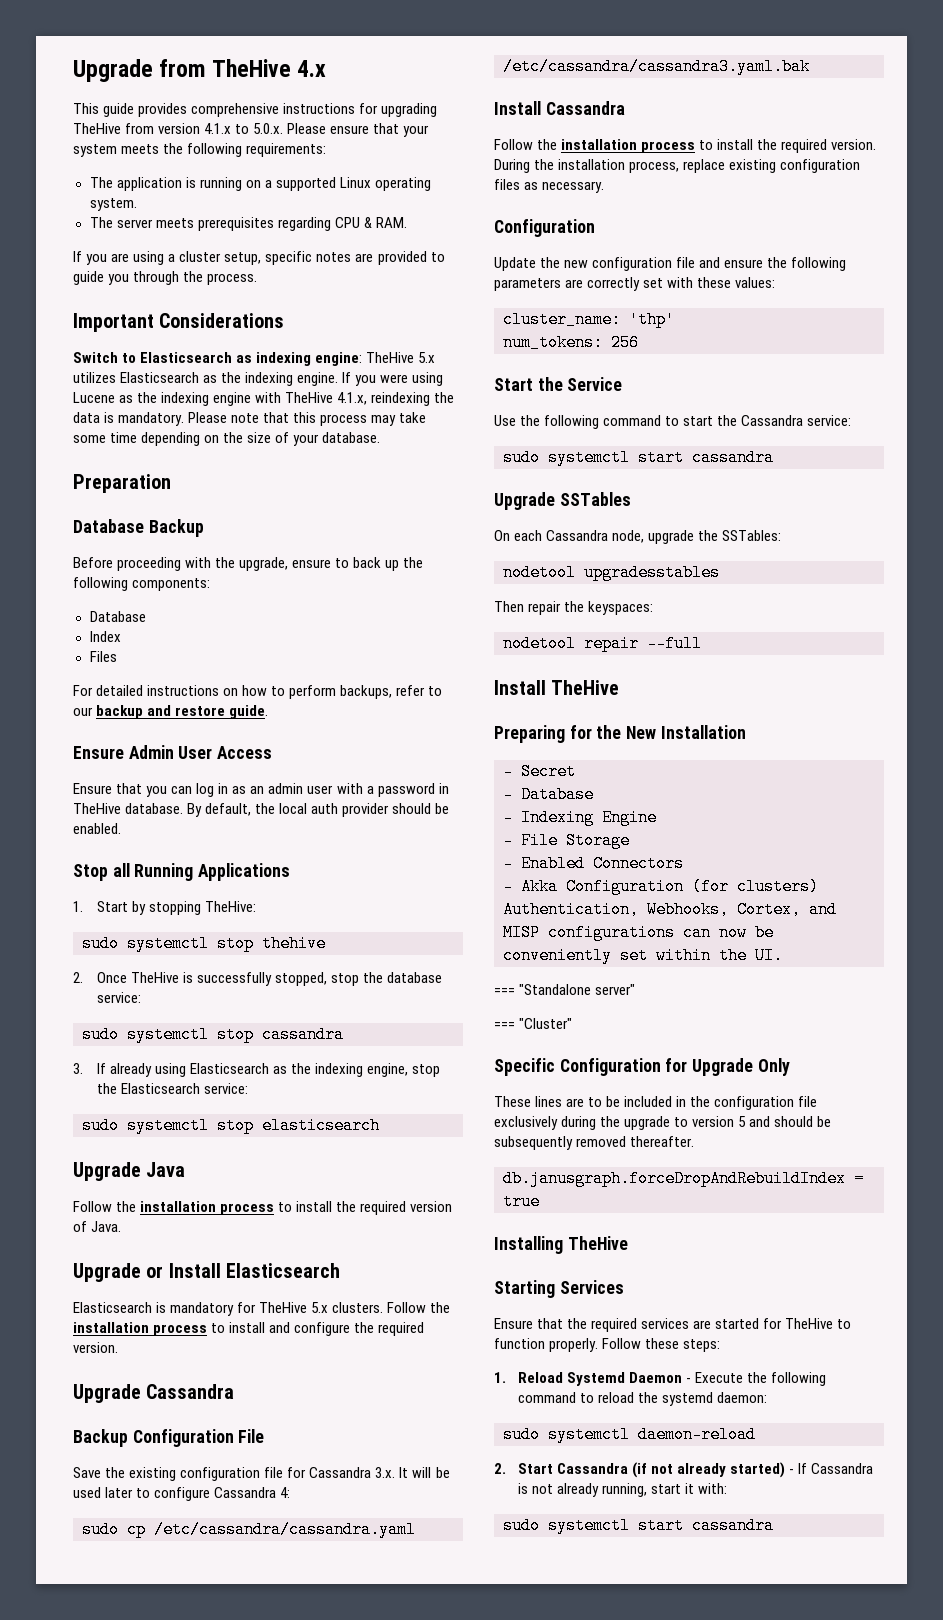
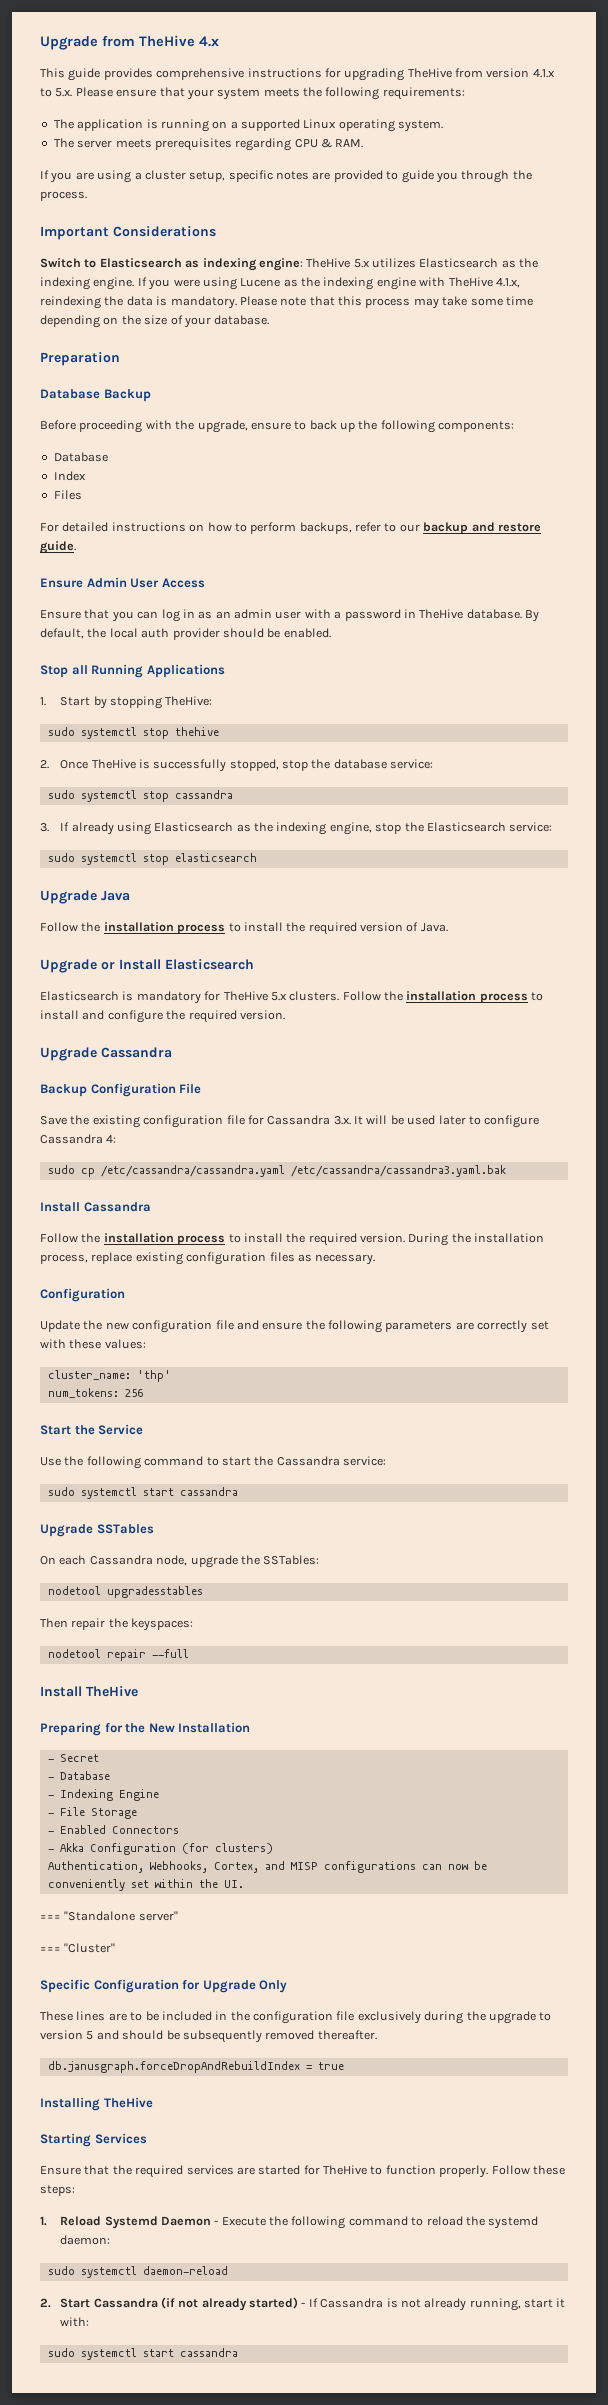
[253,123,284,134] 5.0.x. -> [55,88,73,97] 5.x.

